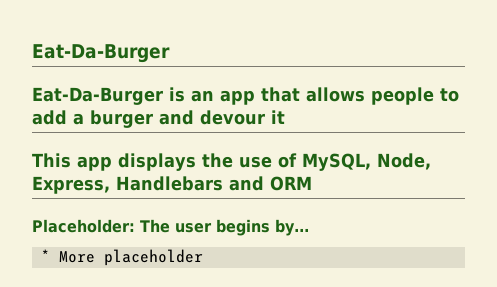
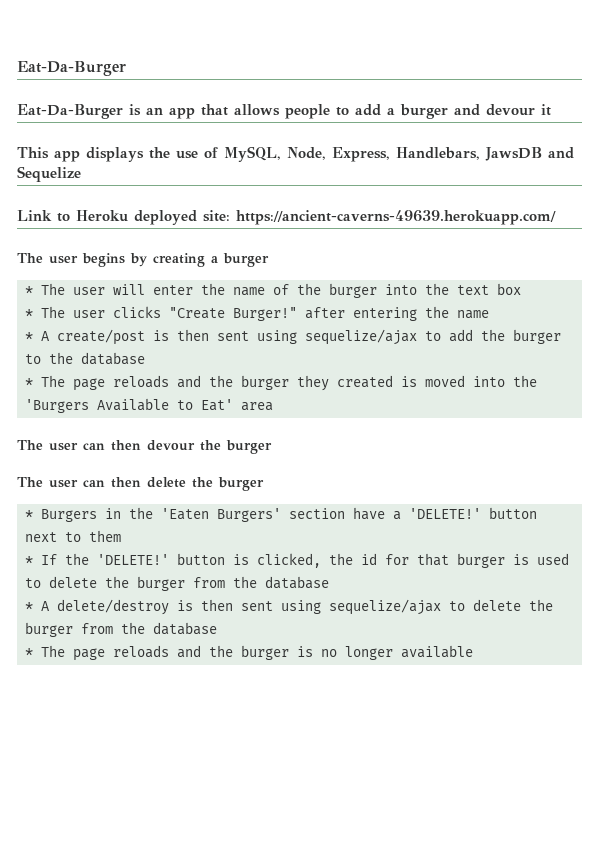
[116,176,312,191] [32,219,309,236] [41,249,203,266] Handlebars and ORM // Placeholder: The user begins by... // * More placeholder -> [396,147,574,161] [17,166,81,182] [17,210,556,225] [17,253,269,267] [24,283,521,298] [24,306,489,321] [24,329,561,345] [24,352,145,365] [24,375,537,391] [24,398,273,413] [17,440,272,454] [17,477,264,491] [24,507,537,522] [24,530,121,542] [24,553,569,568] [24,576,329,591] [24,599,553,615] [24,622,217,637] [24,645,473,661] Handlebars, JawsDB and Sequelize // Link to Heroku deployed site: https://ancient-caverns-49639.herokuapp.com/ // The user begins by creating a burger // * The user will enter the name of the burger into the text box // * The user clicks "Create Burger!" after entering the name // * A create/post is then sent using sequelize/ajax to add the burger to the database // * The page reloads and the burger they created is moved into the 'Burgers Available to Eat' area // The user can then devour the burger // The user can then delete the burger // * Burgers in the 'Eaten Burgers' section have a 'DELETE!' button next to them // * If the 'DELETE!' button is clicked, the id for that burger is used to delete the burger from the database // * A delete/destroy is then sent using sequelize/ajax to delete the burger from the database // * The page reloads and the burger is no longer available

